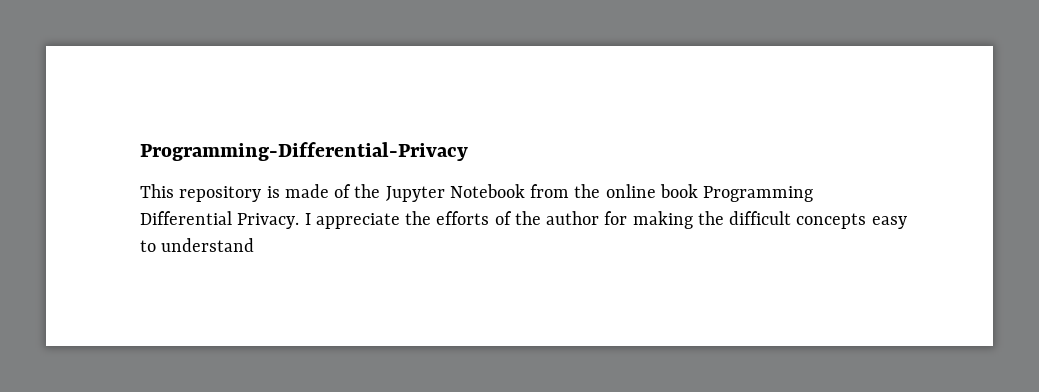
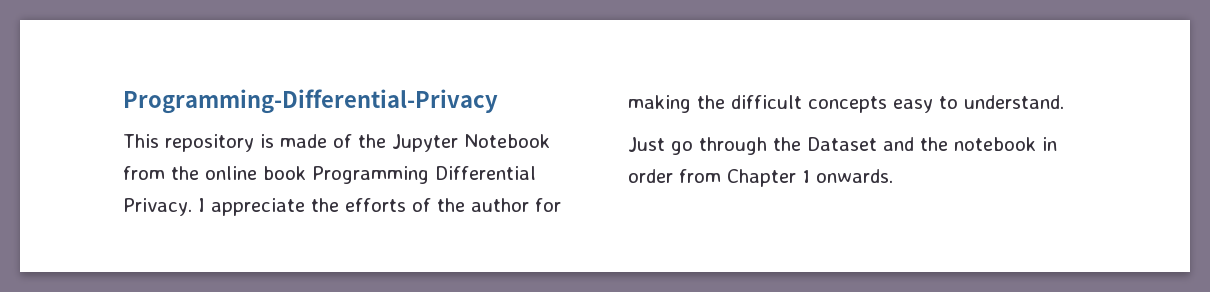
[161,238,255,252] understand -> [964,95,1064,109] [628,137,1057,155] [628,169,893,187] understand. // Just go through the Dataset and the notebook in order from Chapter 1 onwards.

